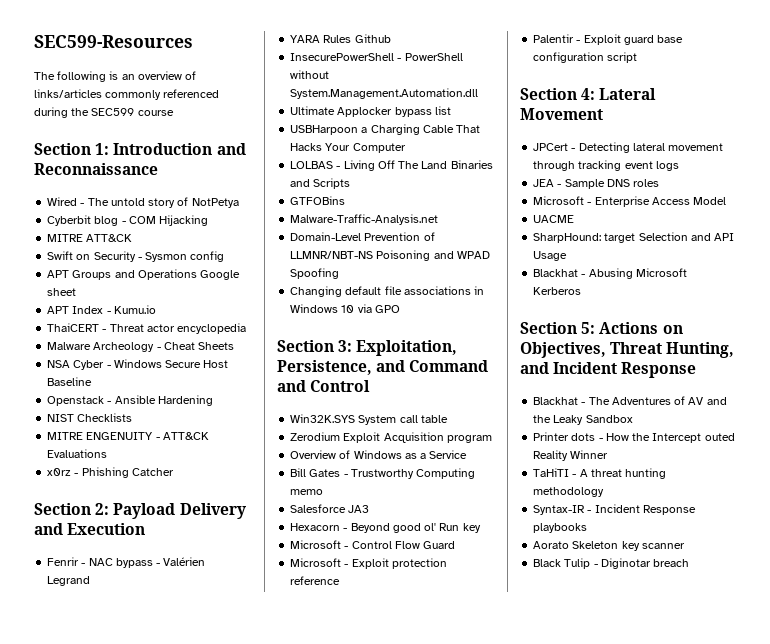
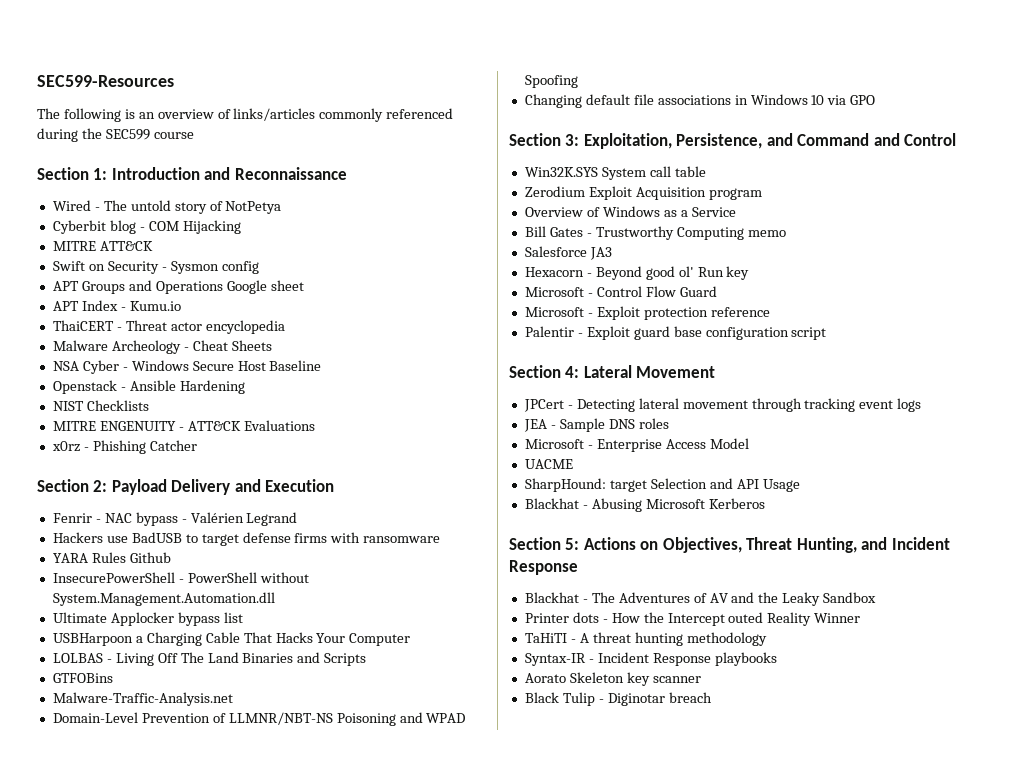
(91, 581) none -> [52,532,441,546] // Hackers use BadUSB to target defense firms with ransomware

